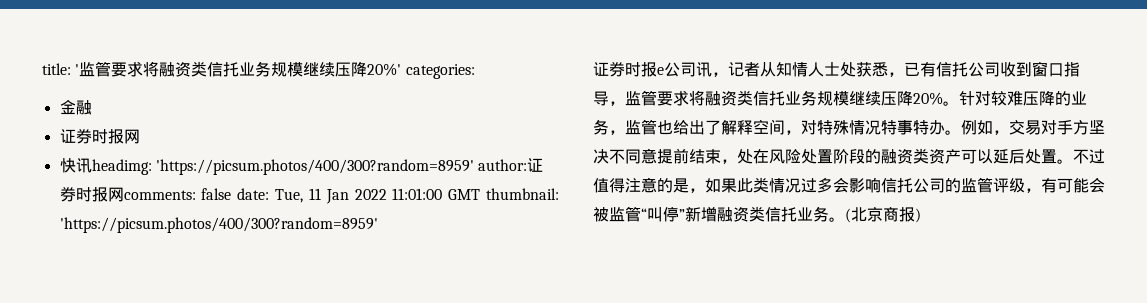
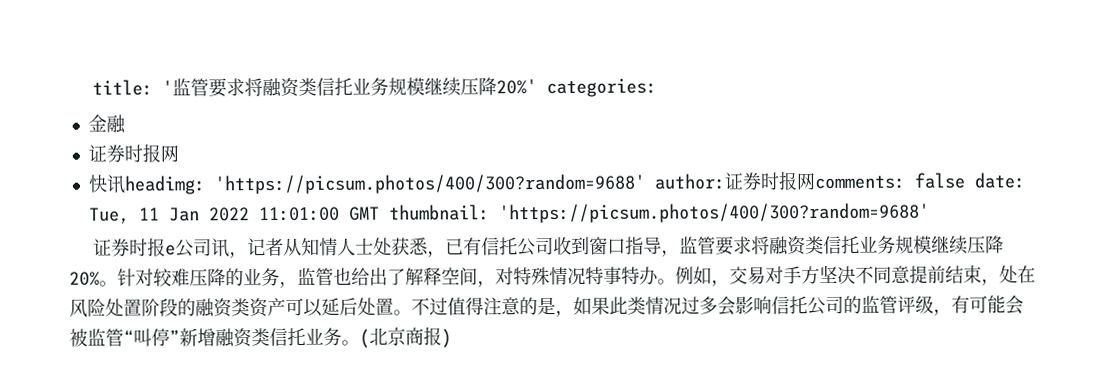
[155,159,474,175] 'https://picsum.photos/400/300?random=8959' -> [213,173,645,195] 'https://picsum.photos/400/300?random=9688'
[59,217,378,233] 'https://picsum.photos/400/300?random=8959' -> [498,202,930,224] 'https://picsum.photos/400/300?random=9688'

